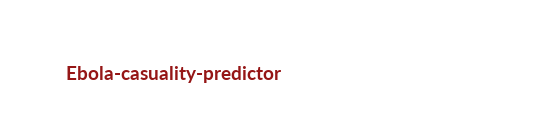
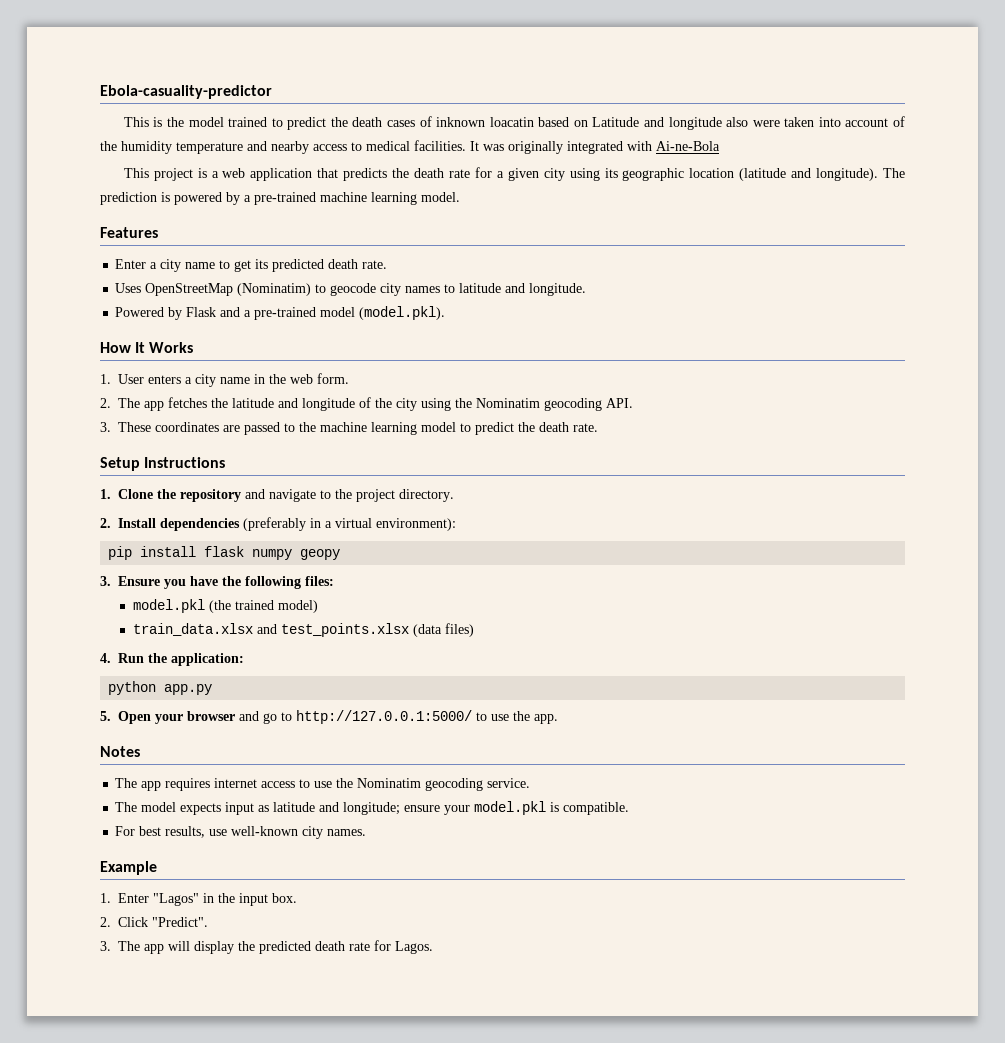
(282, 74) none -> [123,116,905,130] [100,140,720,154] [123,167,905,181] [100,192,460,205] [100,227,158,238] [115,259,388,272] [115,283,587,296] [115,306,446,320] [100,342,194,353] [100,373,349,387] [100,397,633,411] [100,422,598,435] [100,457,226,471] [100,489,454,502] [100,517,456,531] [108,546,341,560] [100,576,334,589] [132,599,318,613] [132,623,474,637] [100,653,244,666] [108,681,213,695] [100,710,558,724] [100,746,140,757] [115,778,531,791] [115,801,630,815] [115,826,367,839] [100,861,157,875] [100,893,297,906] [100,917,208,927] [100,940,433,954] // This is the model trained to predict the death cases of inknown loacatin based on Latitude and longitude also were taken into account of the humidity temperature and nearby access to medical facilities. It was originally integrated with Ai-ne-Bola // This project is a web application that predicts the death rate for a given city using its geographic location (latitude and longitude). The prediction is powered by a pre-trained machine learning model. // Features // Enter a city name to get its predicted death rate. // Uses OpenStreetMap (Nominatim) to geocode city names to latitude and longitude. // Powered by Flask and a pre-trained model (model.pkl). // How It Works // 1. User enters a city name in the web form. // 2. The app fetches the latitude and longitude of the city using the Nominatim geocoding API. // 3. These coordinates are passed to the machine learning model to predict the death rate. // Setup Instructions // 1. Clone the repository and navigate to the project directory. // 2. Install dependencies (preferably in a virtual environment): // pip install flask numpy geopy // 3. Ensure you have the following files: // model.pkl (the trained model) // train_data.xlsx and test_points.xlsx (data files) // 4. Run the application: // python app.py // 5. Open your browser and go to http://127.0.0.1:5000/ to use the app. // Notes // The app requires internet access to use the Nominatim geocoding service. // The model expects input as latitude and longitude; ensure your model.pkl is compatible. // For best results, use well-known city names. // Example // 1. Enter "Lagos" in the input box. // 2. Click "Predict". // 3. The app will display the predicted death rate for Lagos.

